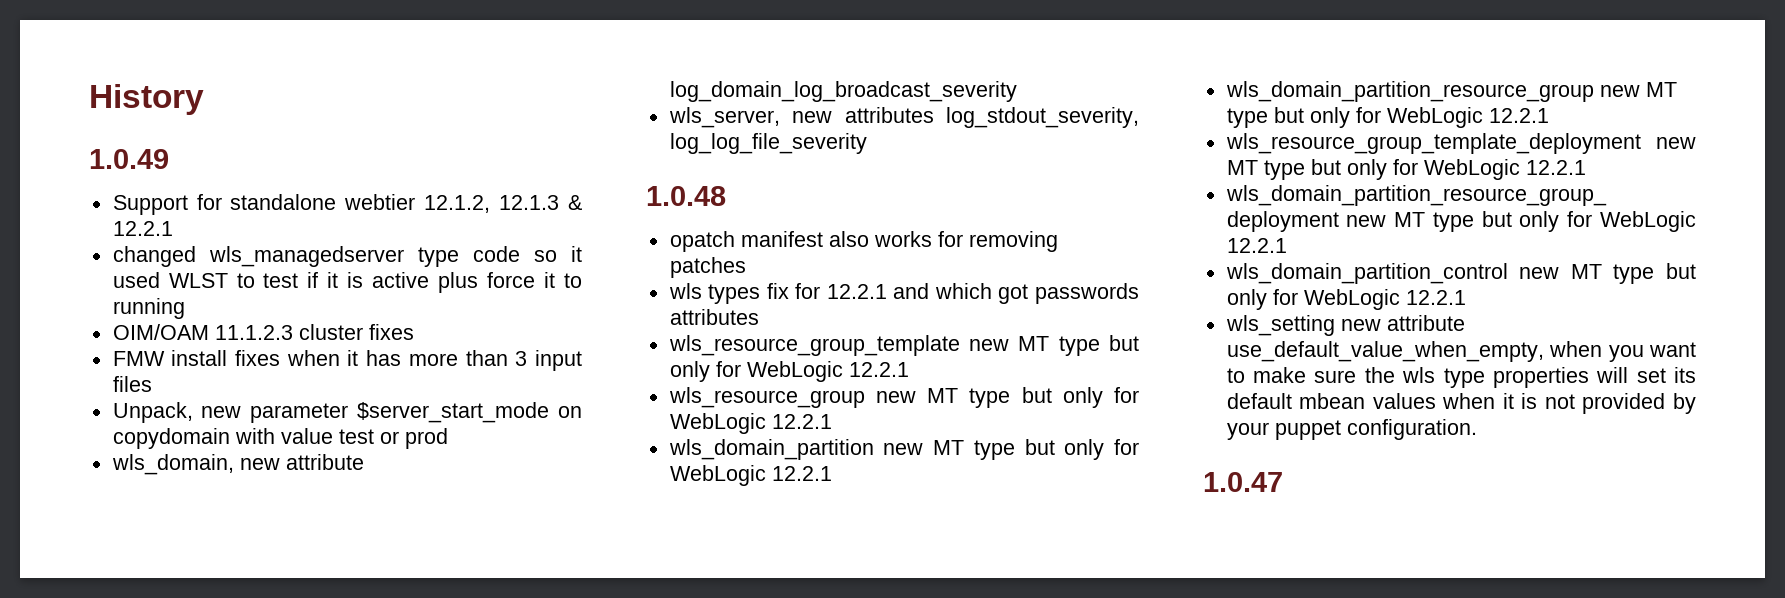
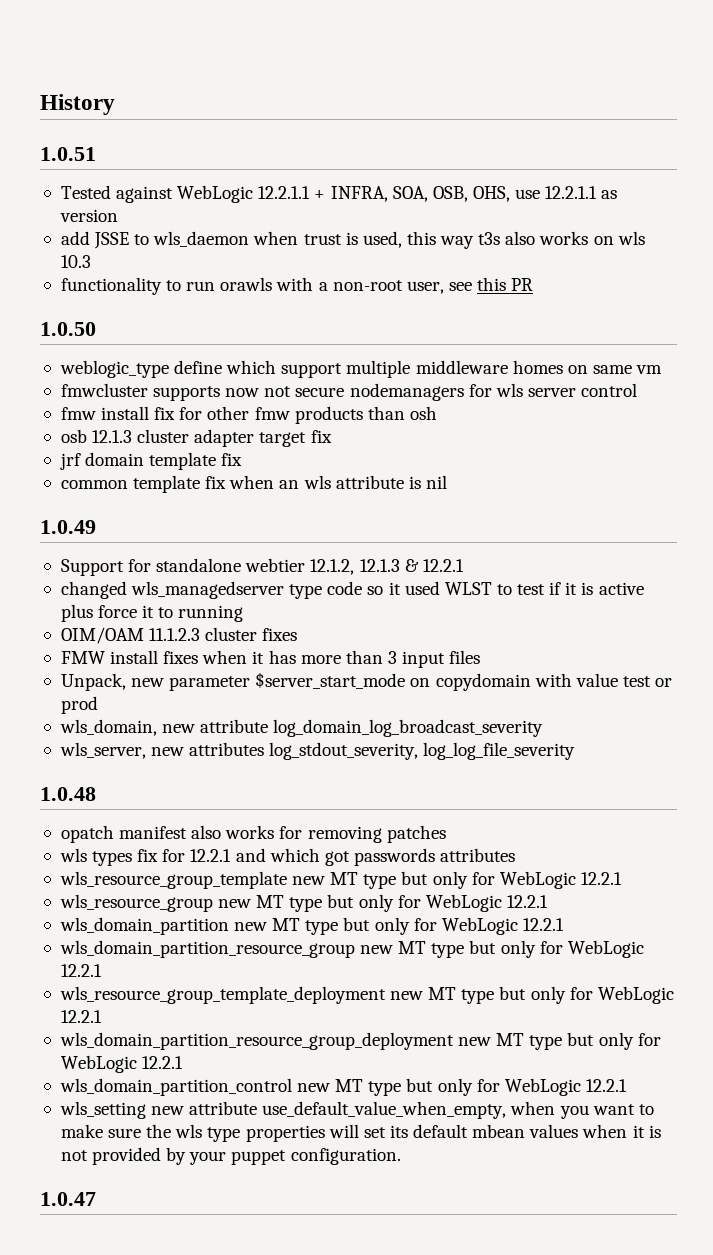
(204, 99) none -> [40,147,96,161] [60,185,618,203] [59,209,118,222] [60,231,645,249] [60,255,91,268] [60,277,534,295] [40,322,96,336] [59,360,663,378] [60,383,638,401] [60,406,437,424] [60,429,332,447] [59,452,243,470] [60,475,447,493] // 1.0.51 // Tested against WebLogic 12.2.1.1 + INFRA, SOA, OSB, OHS, use 12.2.1.1 as version // add JSSE to wls_daemon when trust is used, this way t3s also works on wls 10.3 // functionality to run orawls with a non-root user, see this PR // 1.0.50 // weblogic_type define which support multiple middleware homes on same vm // fmwcluster supports now not secure nodemanagers for wls server control // fmw install fix for other fmw products than osh // osb 12.1.3 cluster adapter target fix // jrf domain template fix // common template fix when an wls attribute is nil

